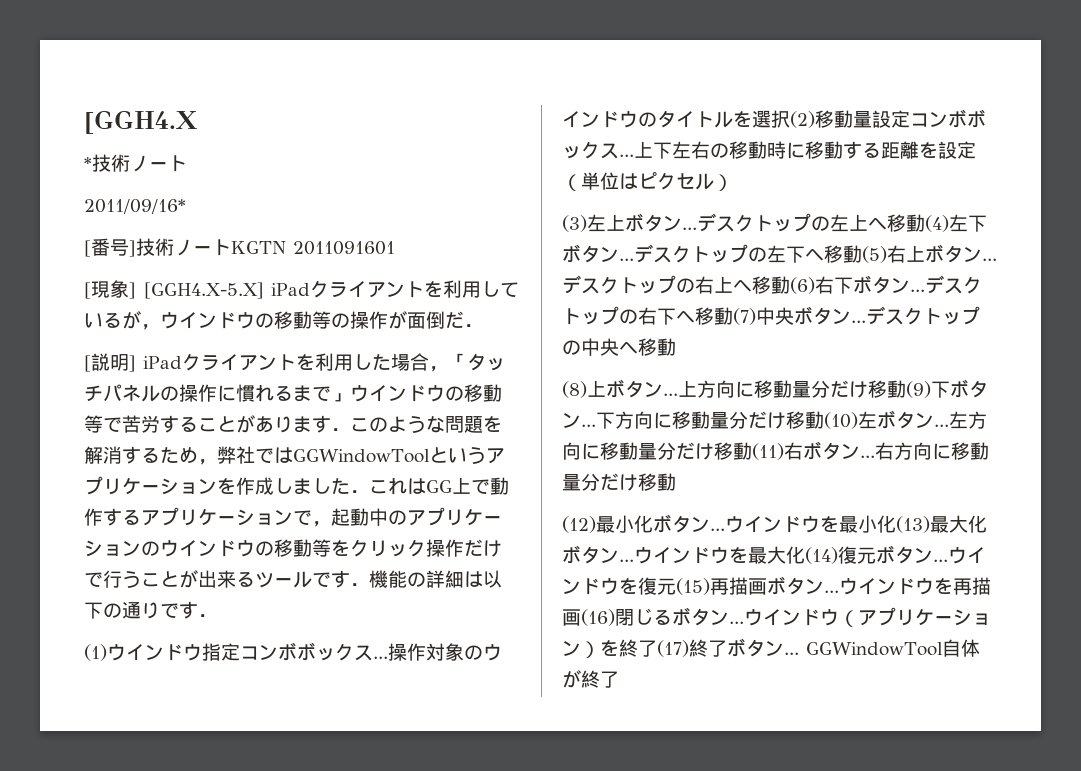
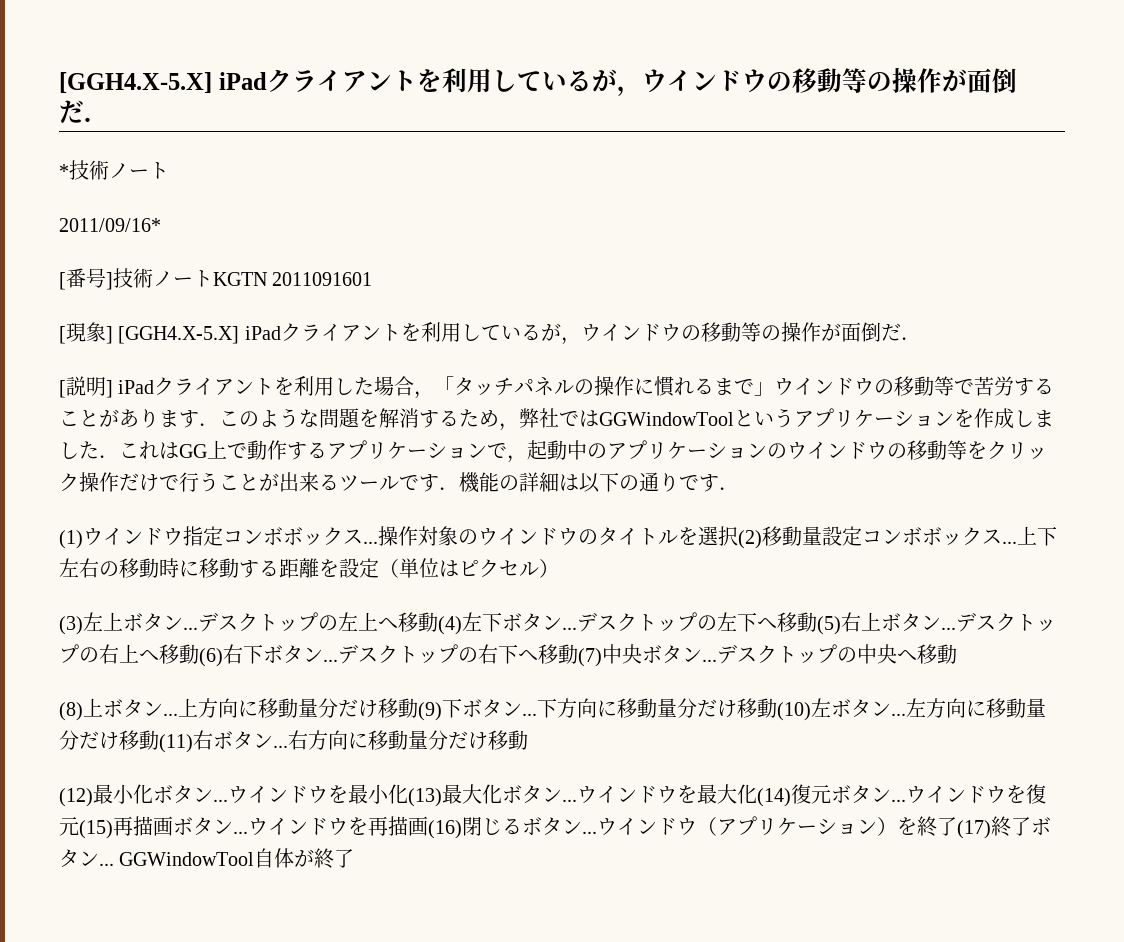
[84,110,197,134] [GGH4.X -> [59,68,1017,96] [59,100,109,123] [GGH4.X-5.X] iPadクライアントを利用しているが，ウインドウの移動等の操作が面倒だ．

